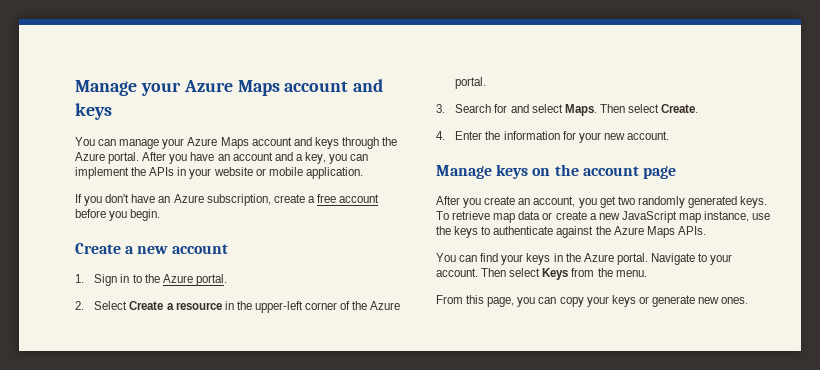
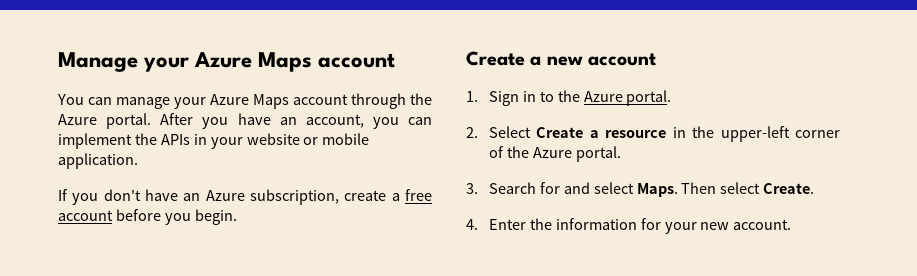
[353,79,384,92] [75,103,112,120] and keys -> (396, 60) none
[293,137,339,149] and keys -> (348, 99) none
[232,152,326,164] account and a key, -> [305,114,364,128] account,
[436,164,676,179] [436,196,768,208] [436,211,771,223] [436,226,706,238] [436,253,733,265] [436,268,647,280] [436,295,749,307] // Manage keys on the account page // After you create an account, you get two randomly generated keys. To retrieve map data or create a new JavaScript map instance, use the keys to authenticate against the Azure Maps APIs. // You can find your keys in the Azure portal. Navigate to your account. Then select Keys from the menu. // From this page, you can copy your keys or generate new ones. -> (792, 224) none

